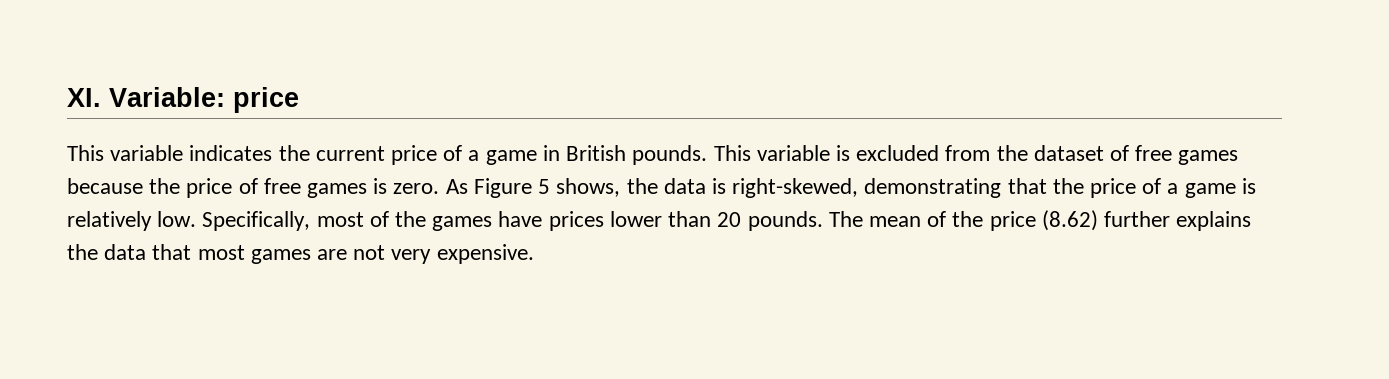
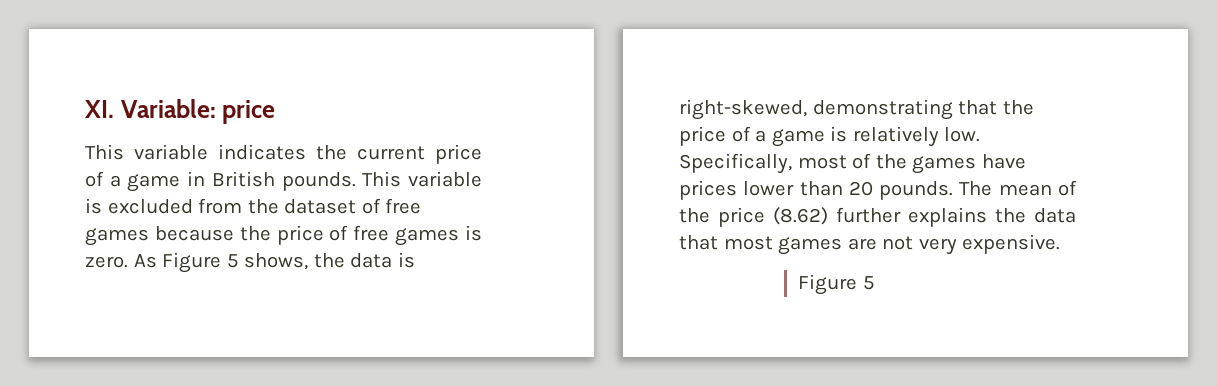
(534, 254) none -> [798,274,875,295] // Figure 5

